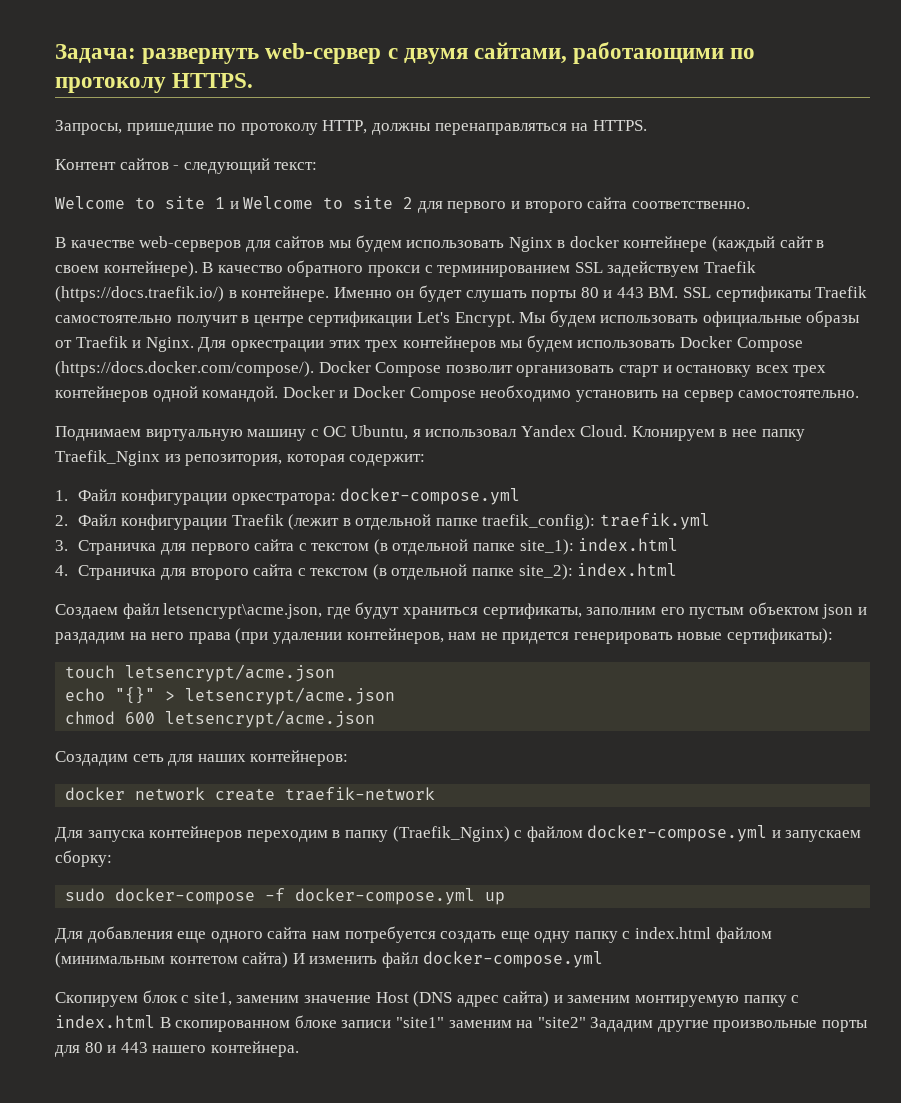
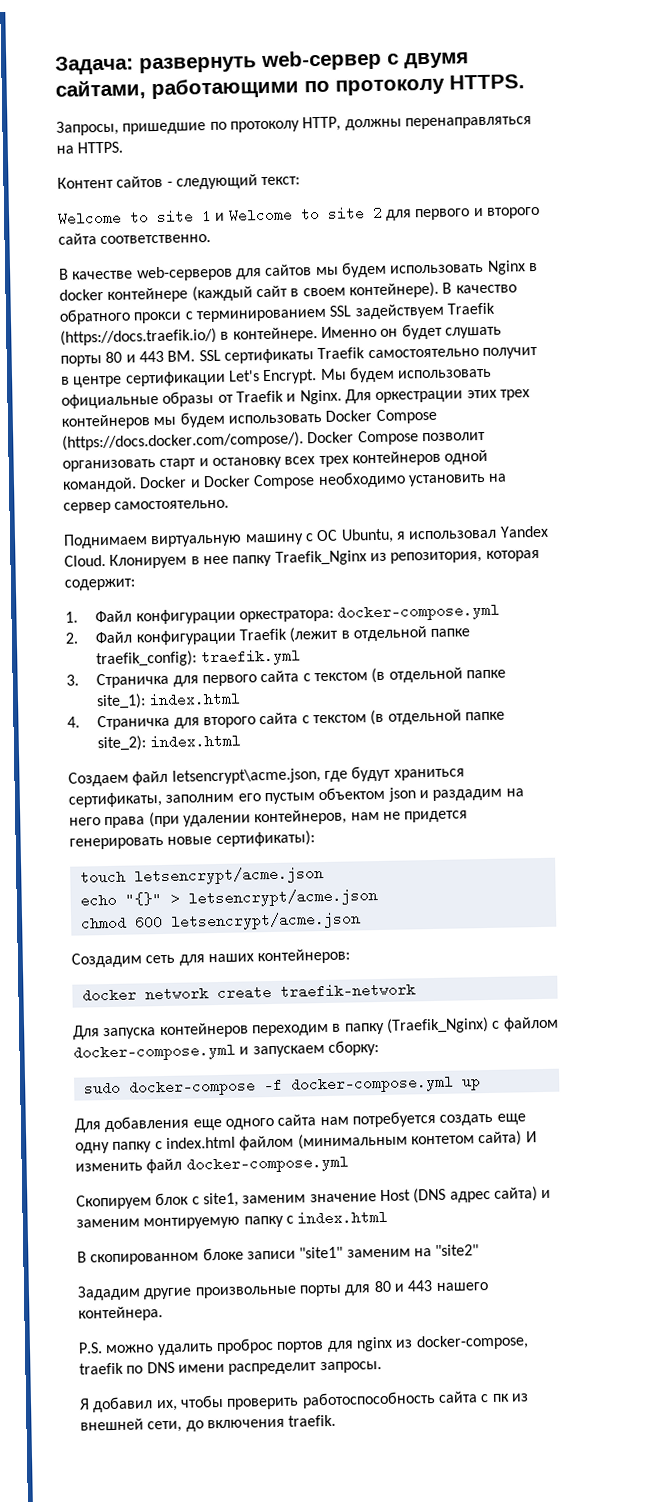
(155, 1021) none -> (389, 1217) //
(586, 1022) none -> (480, 1250) //
(299, 1049) none -> [78,1334,529,1356] [79,1361,382,1375] [79,1391,529,1413] [80,1414,337,1433] // P.S. можно удалить проброс портов для nginx из docker-compose, traefik по DNS имени распределит запросы. // Я добавил их, чтобы проверить работоспособность сайта с пк из внешней сети, до включения traefik.

